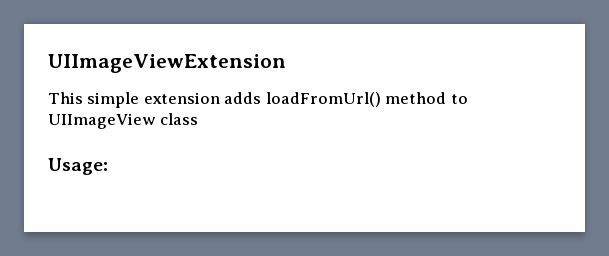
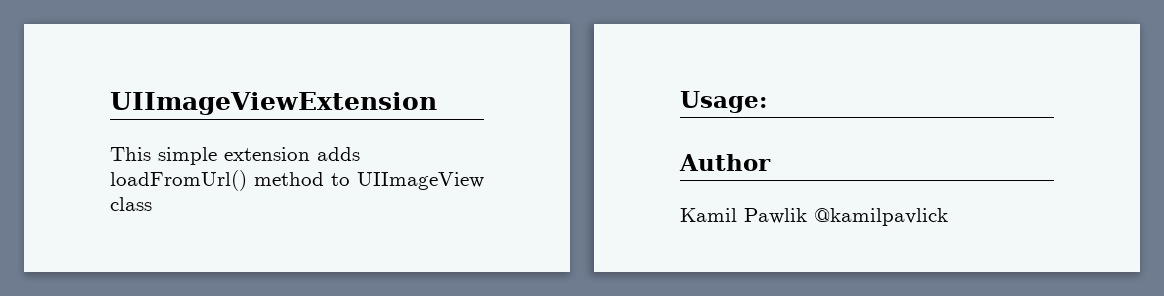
(108, 166) none -> [679,154,771,171] [680,208,948,226] // Author // Kamil Pawlik @kamilpavlick

